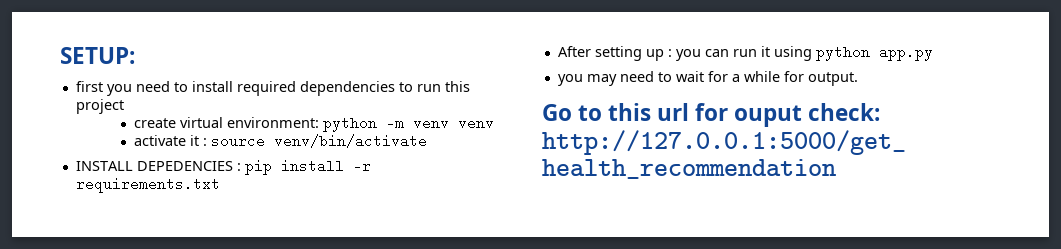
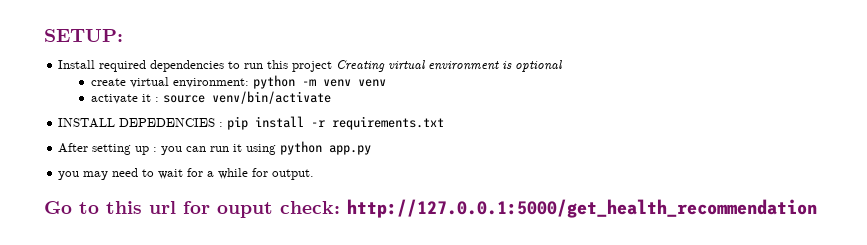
[75,81,233,96] first you need to install -> [58,60,96,69] Install
(124, 106) none -> [336,60,563,72] Creating virtual environment is optional

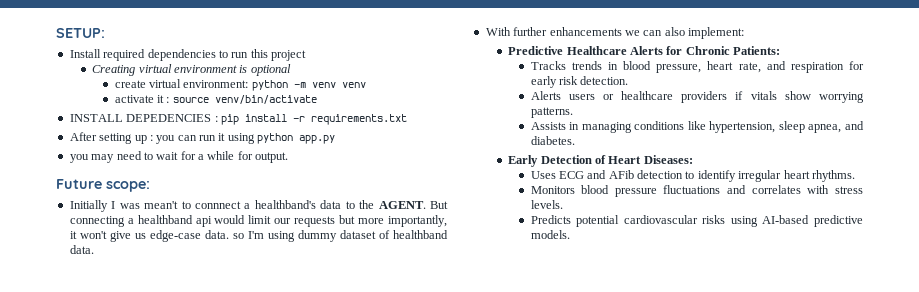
(333, 66) none -> (306, 55) //
[44,199,817,218] Go to this url for ouput check: http://127.0.0.1:5000/get_health_recommendation -> [56,179,150,192] [69,200,448,212] [69,215,448,227] [69,230,448,242] [69,245,94,254] [485,27,744,39] [508,46,780,55] [530,61,864,73] [530,76,629,88] [530,91,864,103] [530,107,573,118] [530,121,864,133] [530,136,575,145] [508,155,693,167] [530,170,855,182] [530,185,863,197] [530,200,563,209] [530,215,863,227] [530,230,570,239] Future scope: // Initially I was mean't to connnect a healthband's data to the AGENT. But connecting a healthband api would limit our requests but more importantly, it won't give us edge-case data. so I'm using dummy dataset of healthband data. // With further enhancements we can also implement: // Predictive Healthcare Alerts for Chronic Patients: // Tracks trends in blood pressure, heart rate, and respiration for early risk detection. // Alerts users or healthcare providers if vitals show worrying patterns. // Assists in managing conditions like hypertension, sleep apnea, and diabetes. // Early Detection of Heart Diseases: // Uses ECG and AFib detection to identify irregular heart rhythms. // Monitors blood pressure fluctuations and correlates with stress levels. // Predicts potential cardiovascular risks using AI-based predictive models.

